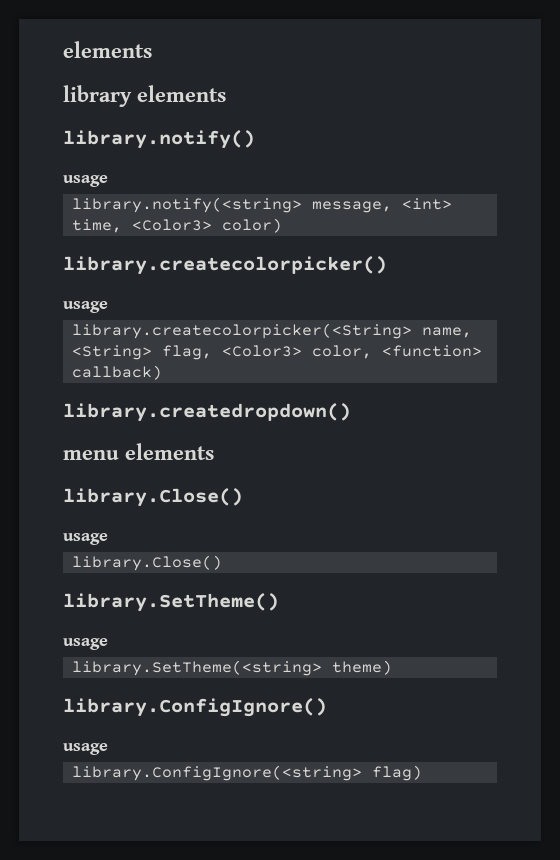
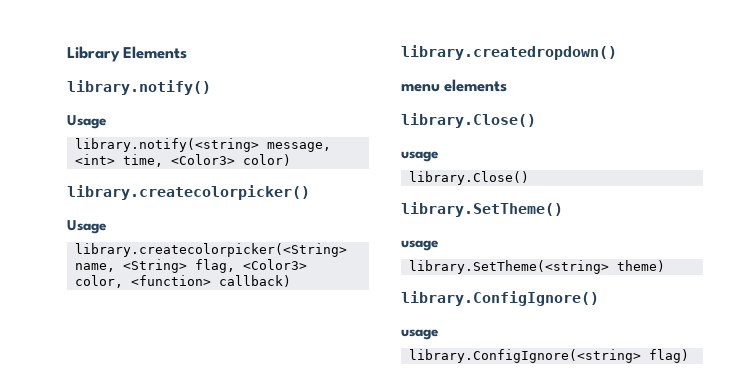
[63,41,152,58] [63,85,226,107] elements // library elements -> [67,46,188,62] Library Elements
[63,175,108,187] usage -> [67,115,106,129] Usage
[63,301,108,313] usage -> [67,220,106,234] Usage

